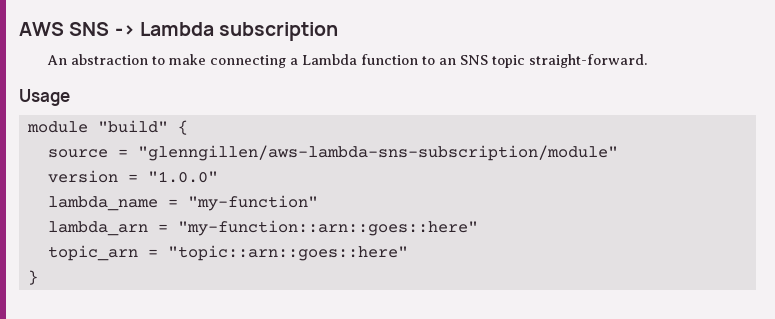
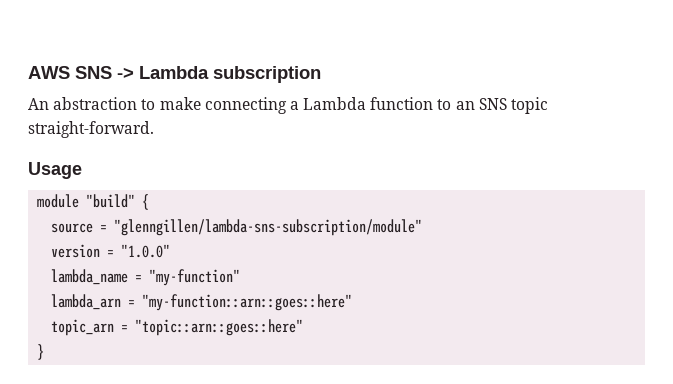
[137,145,618,161] "glenngillen/aws-lambda-sns-subscription/module" -> [114,219,423,236] "glenngillen/lambda-sns-subscription/module"

